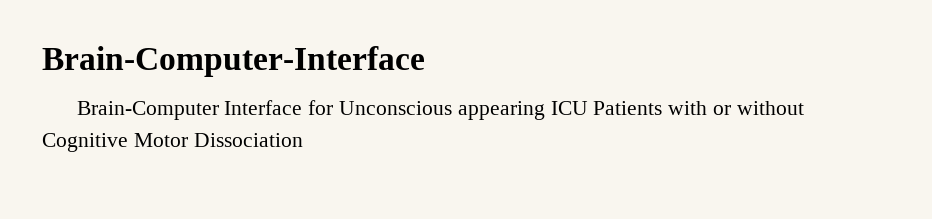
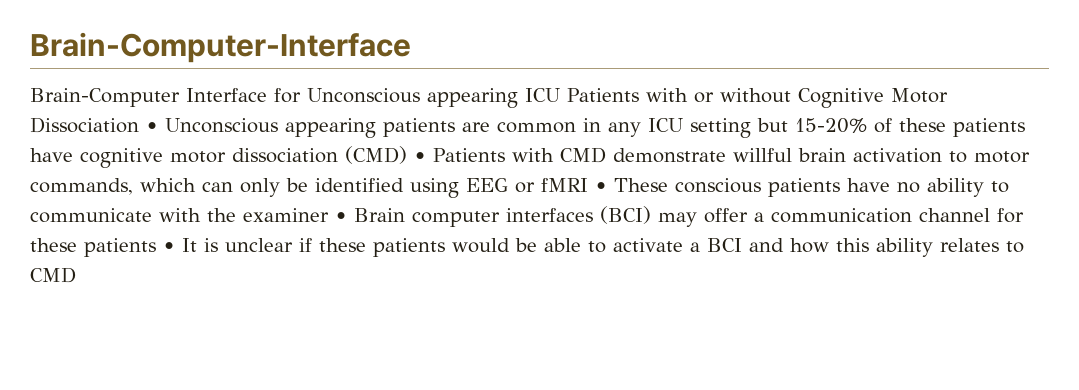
(303, 140) none -> [146,118,1025,138] [30,146,1030,168] [30,178,1009,198] [30,206,1024,227] [30,238,1024,257] [30,267,76,283] • Unconscious appearing patients are common in any ICU setting but 15-20% of these patients have cognitive motor dissociation (CMD) • Patients with CMD demonstrate willful brain activation to motor commands, which can only be identified using EEG or fMRI • These conscious patients have no ability to communicate with the examiner • Brain computer interfaces (BCI) may offer a communication channel for these patients • It is unclear if these patients would be able to activate a BCI and how this ability relates to CMD

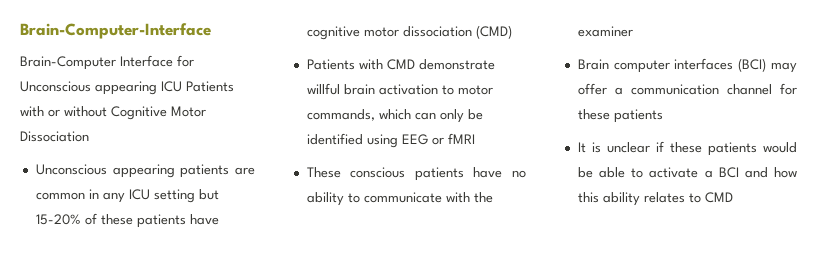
[146,122,158,132] • -> (89, 136) //
[414,152,426,162] • -> (512, 32) //
[595,182,607,192] • -> (475, 138) //
[335,212,347,222] • -> (633, 31) //
[163,242,175,252] • -> (663, 116) //

